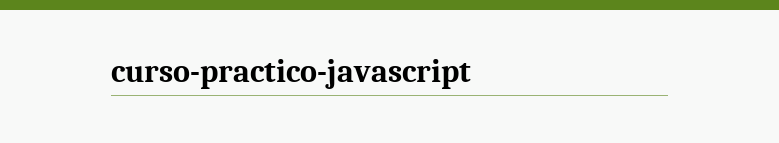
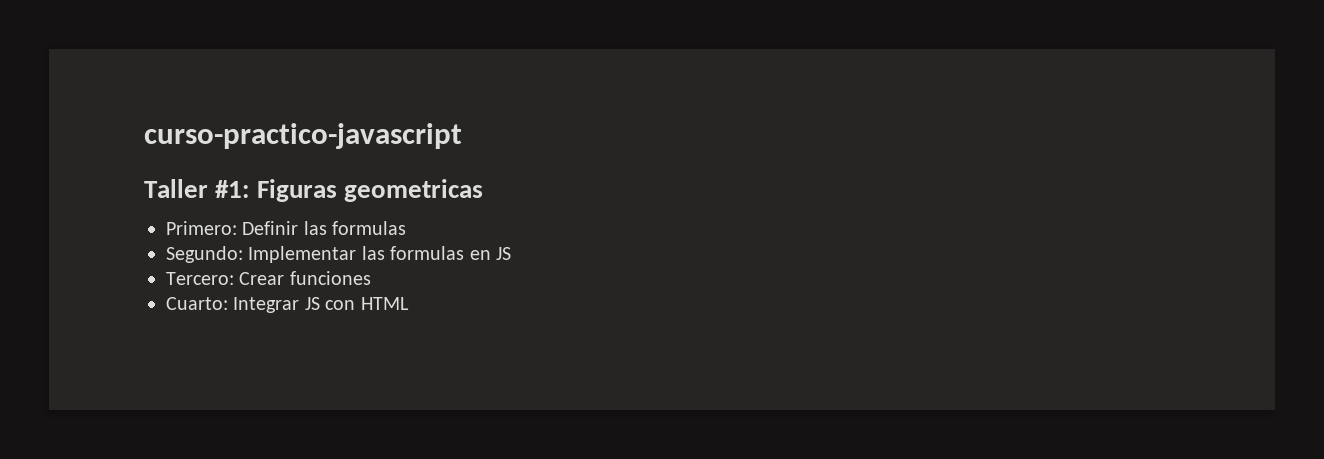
(471, 74) none -> [144,179,483,202] [166,221,407,235] [166,246,511,263] [166,271,371,285] [166,297,409,313] // Taller #1: Figuras geometricas // Primero: Definir las formulas // Segundo: Implementar las formulas en JS // Tercero: Crear funciones // Cuarto: Integrar JS con HTML

